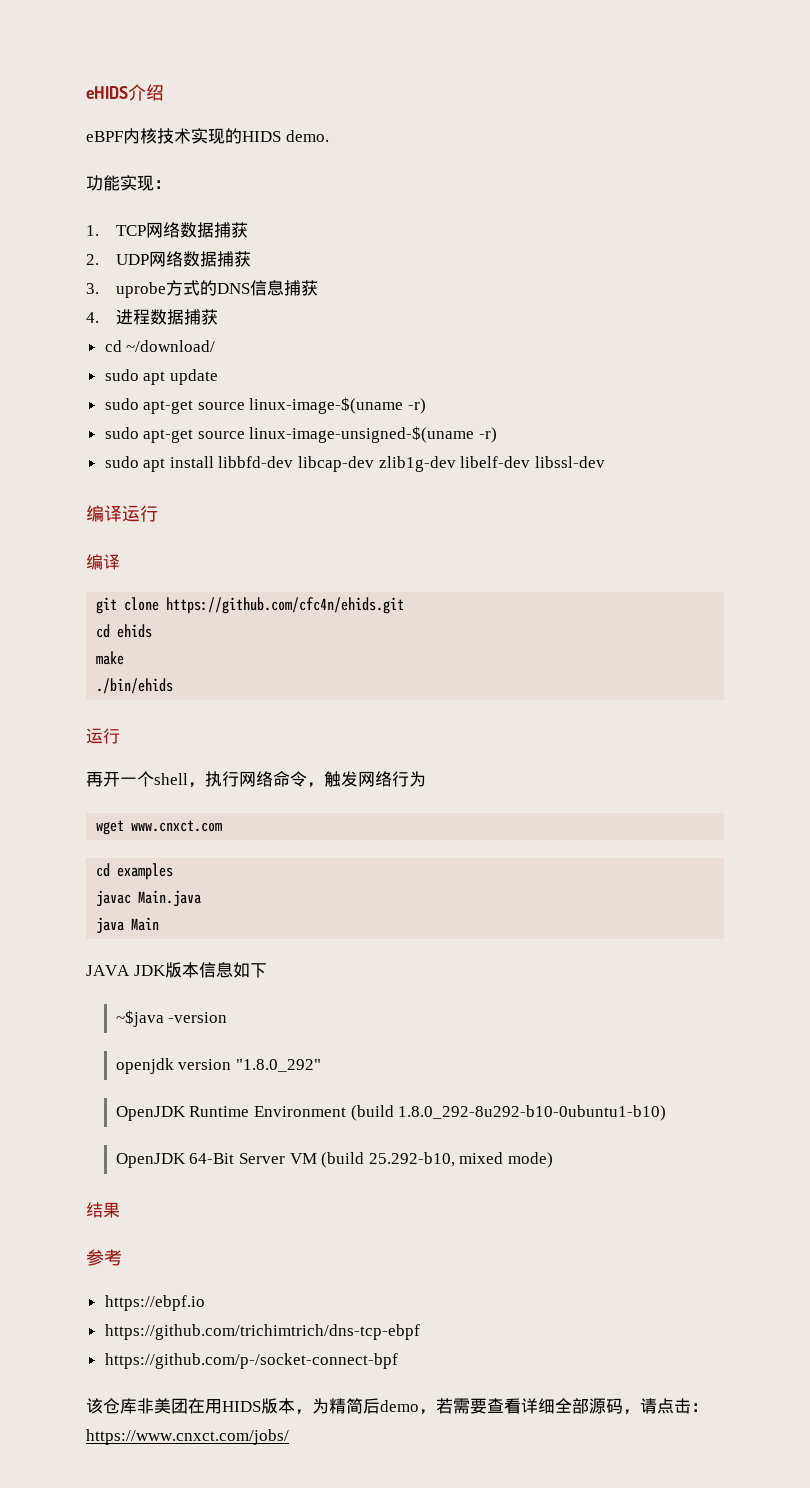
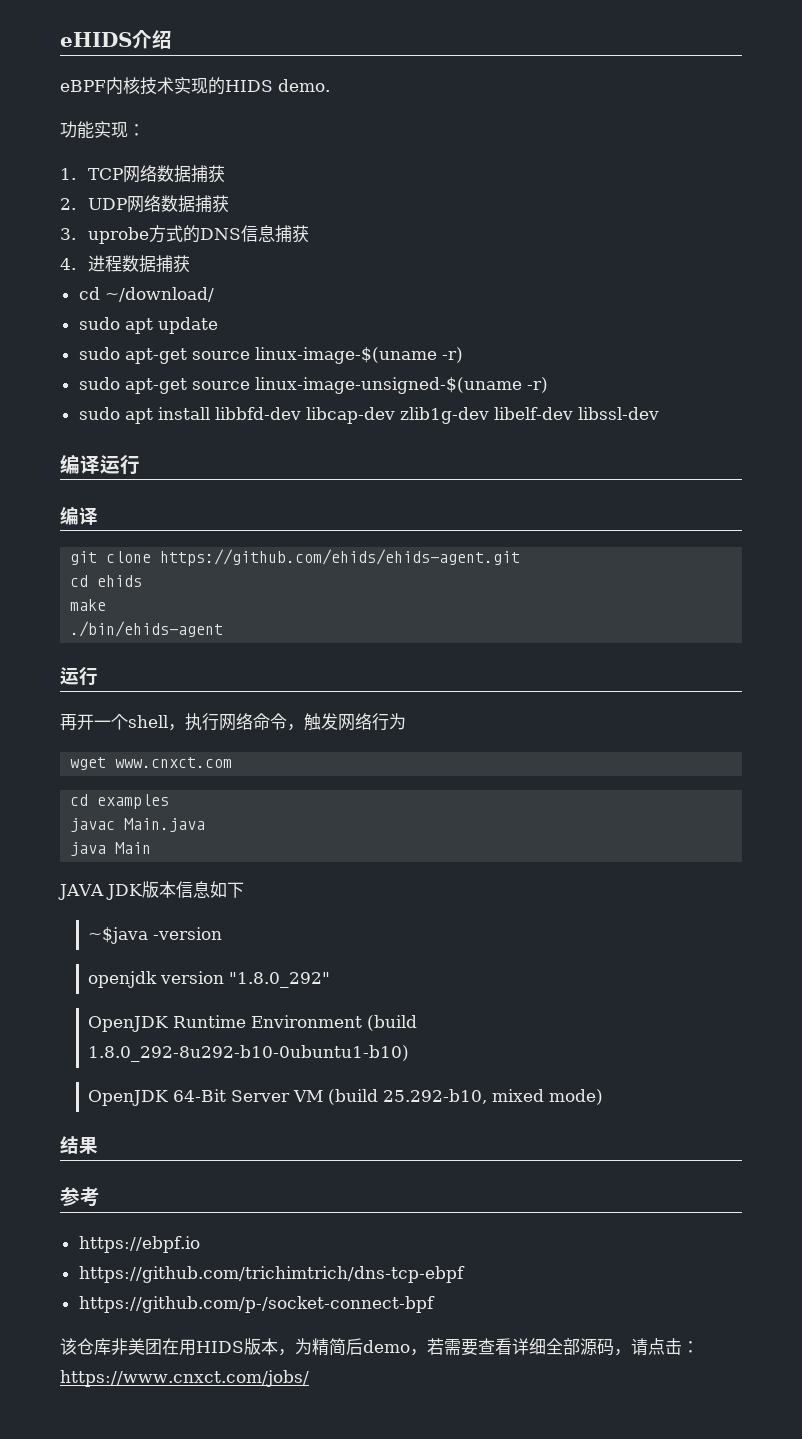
[166,597,405,614] https://github.com/cfc4n/ehids.git -> [160,549,521,566] https://github.com/ehids/ehids-agent.git
[96,678,174,694] ./bin/ehids -> [70,621,224,637] ./bin/ehids-agent

